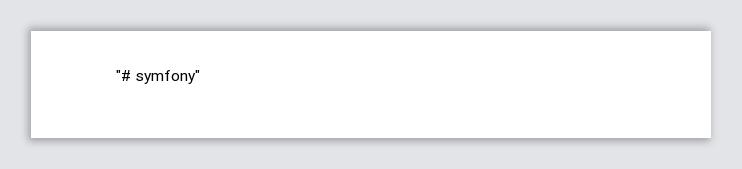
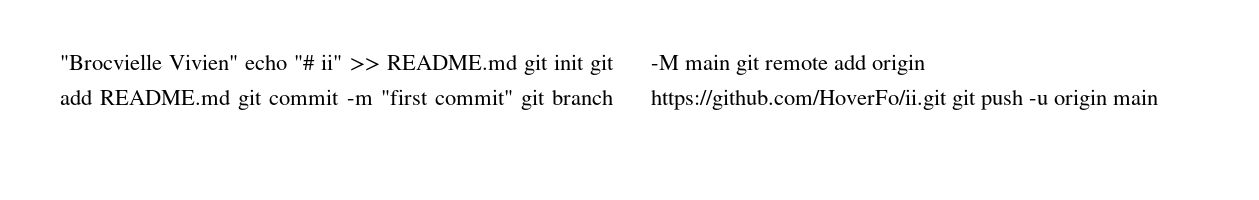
[116,70,201,84] "# symfony" -> [60,54,615,75] [60,89,613,110] [651,54,926,75] [651,89,1159,110] "Brocvielle Vivien" echo "# ii" >> README.md git init git add README.md git commit -m "first commit" git branch -M main git remote add origin https://github.com/HoverFo/ii.git git push -u origin main

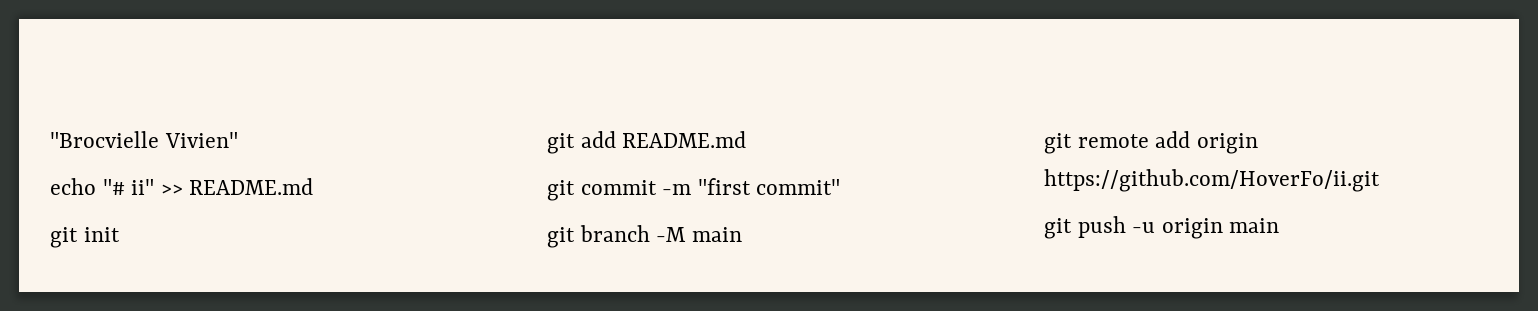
(239, 62) none -> (238, 140) //
(518, 62) none -> (314, 186) //
(584, 62) none -> (120, 234) //
(232, 97) none -> (747, 139) //
(513, 97) none -> (841, 187) //
(731, 62) none -> (742, 234) //
(947, 99) none -> (1380, 180) //

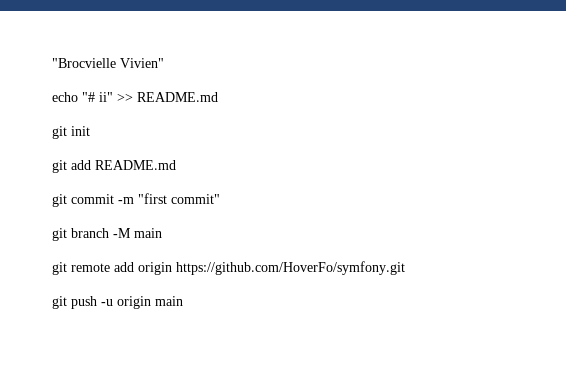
[1044,169,1380,192] https://github.com/HoverFo/ii.git -> [176,261,405,275] https://github.com/HoverFo/symfony.git

